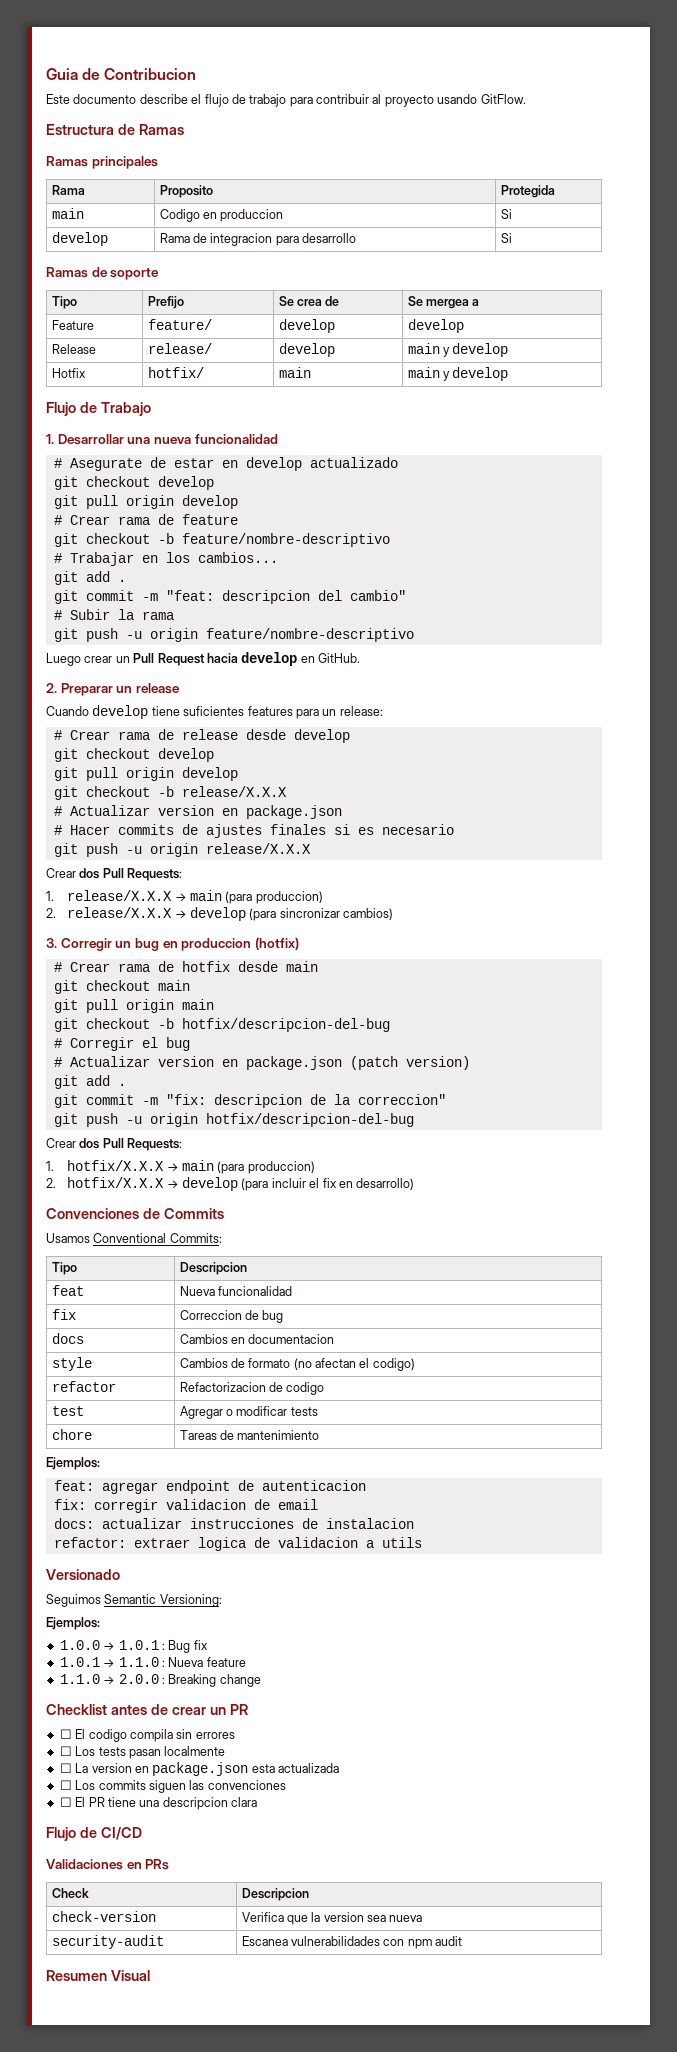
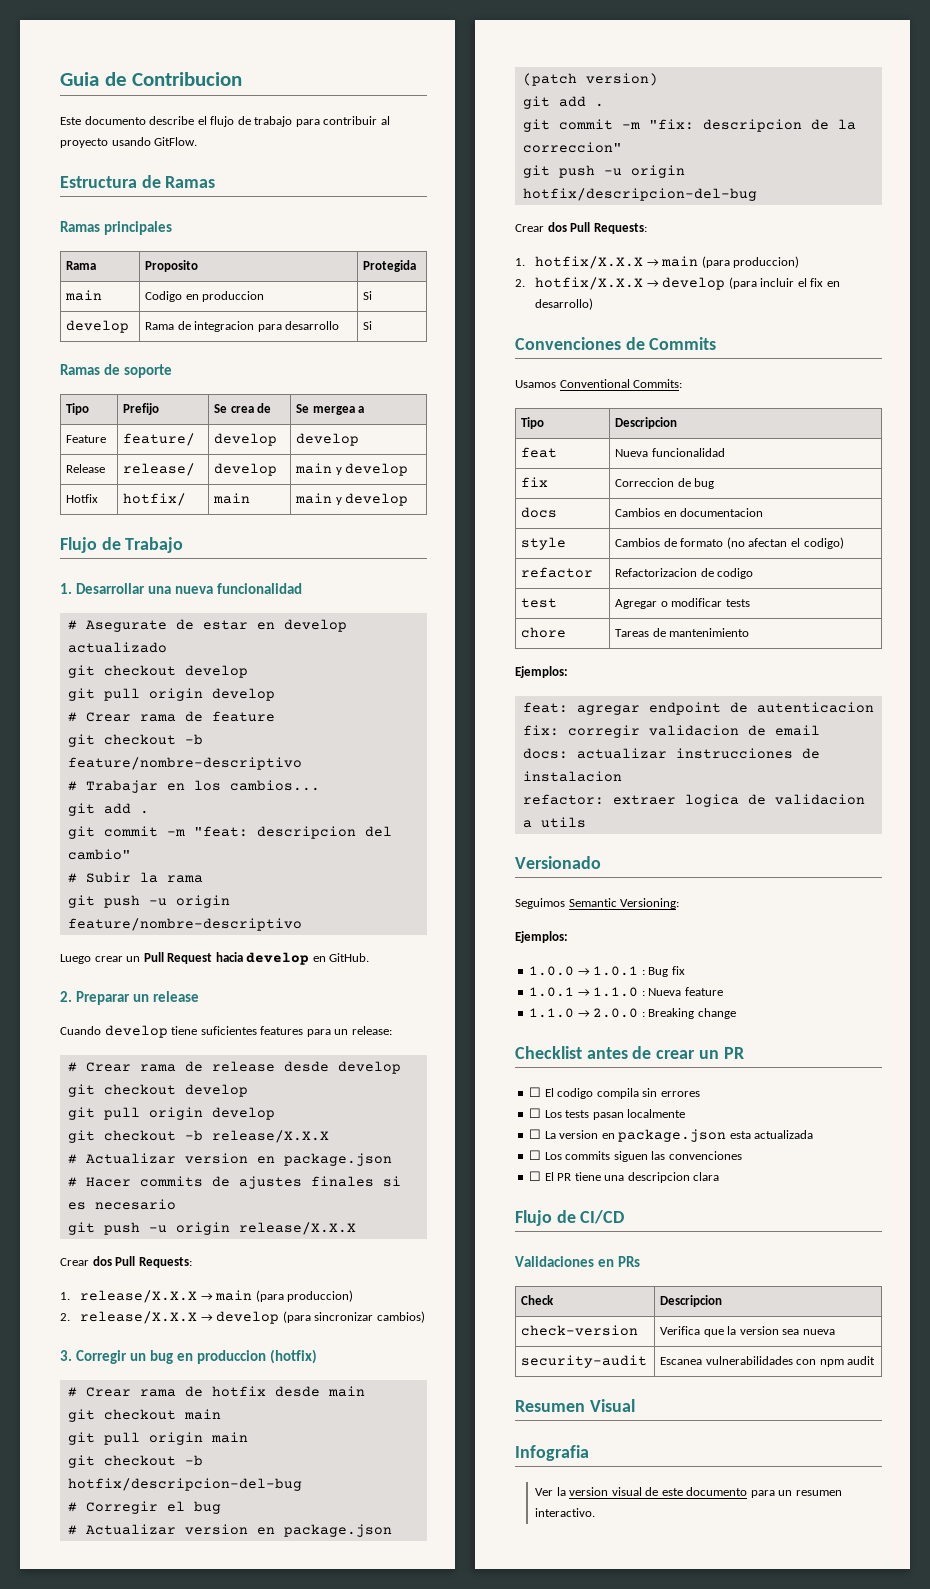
(150, 1975) none -> [515,1445,589,1461] [535,1487,842,1498] [535,1508,596,1517] // Infografia // Ver la version visual de este documento para un resumen interactivo.

